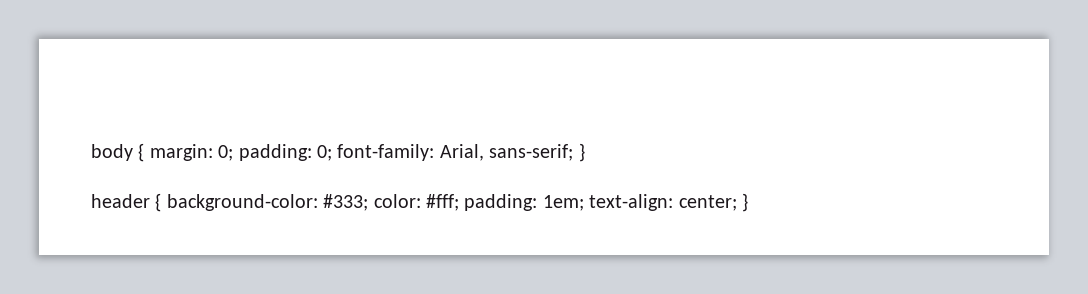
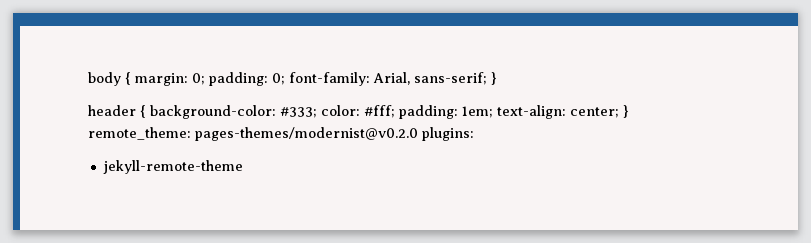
(748, 202) none -> [88,127,474,141] [102,160,243,174] remote_theme: pages-themes/modernist@v0.2.0 plugins: // jekyll-remote-theme

